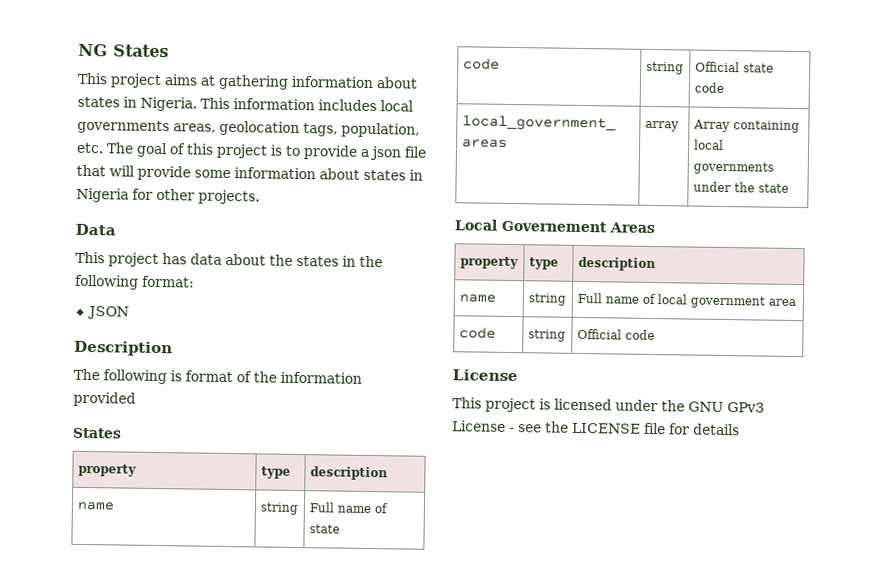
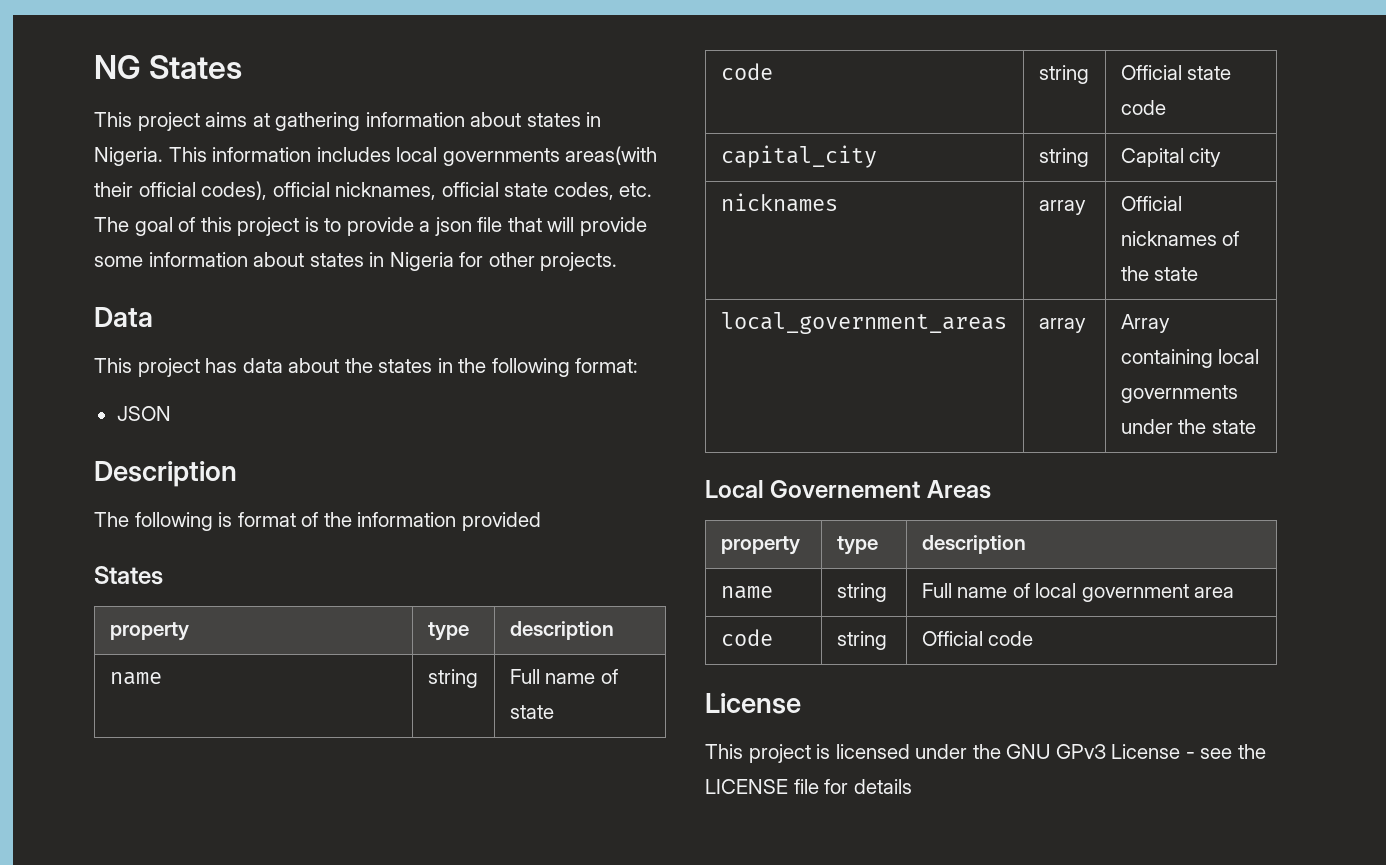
[173,120,420,138] areas, geolocation tags, population, -> [565,146,658,165] [94,181,614,200] areas(with their official codes), official nicknames, official state codes,
(724, 87) none -> [720,145,877,168] [1038,148,1089,167] [1120,148,1222,167] [720,193,838,212] [1038,200,1086,215] [1120,196,1182,211] [1120,231,1240,246] [1120,266,1199,281] // capital_city | string | Capital city // nicknames | array | Official nicknames of the state

